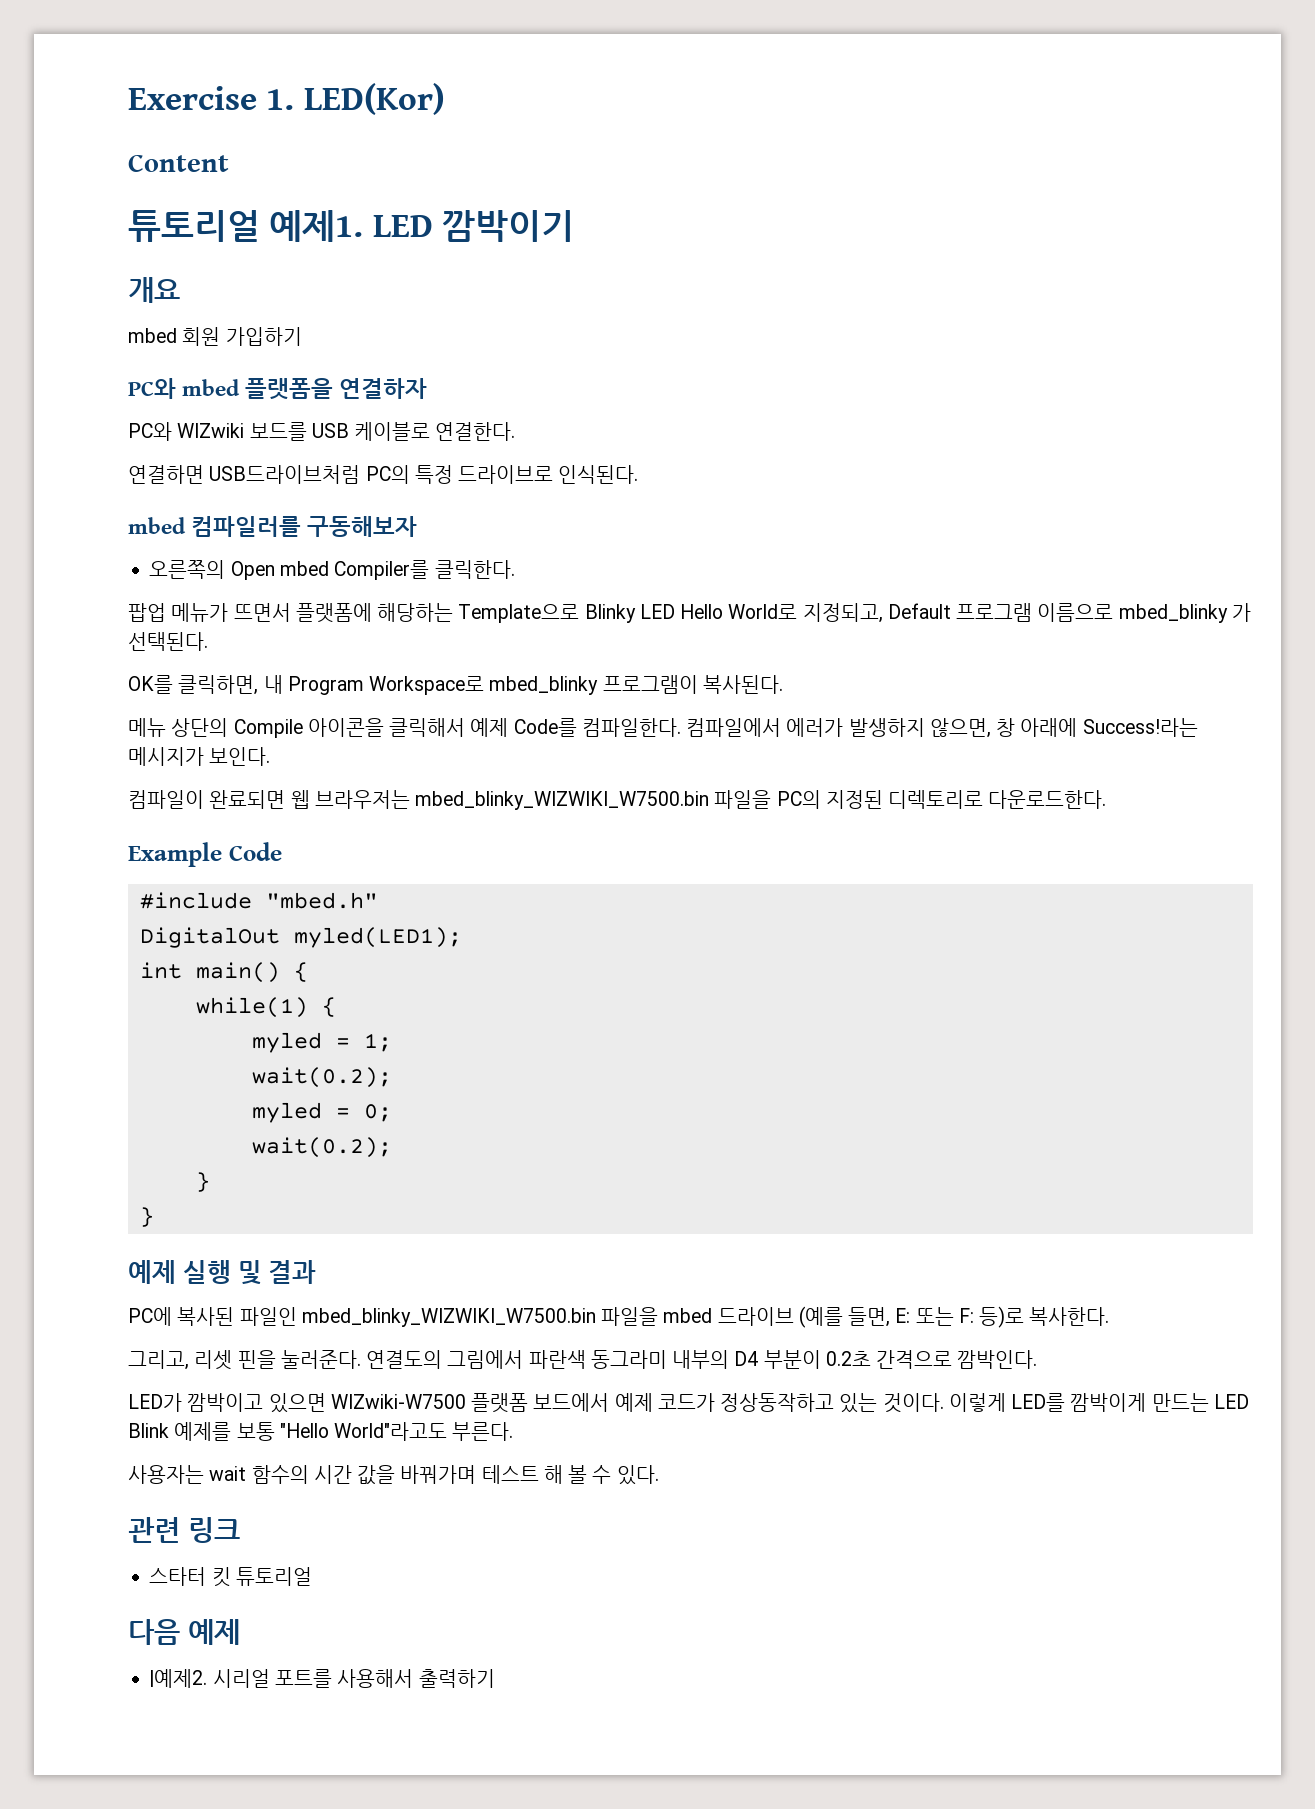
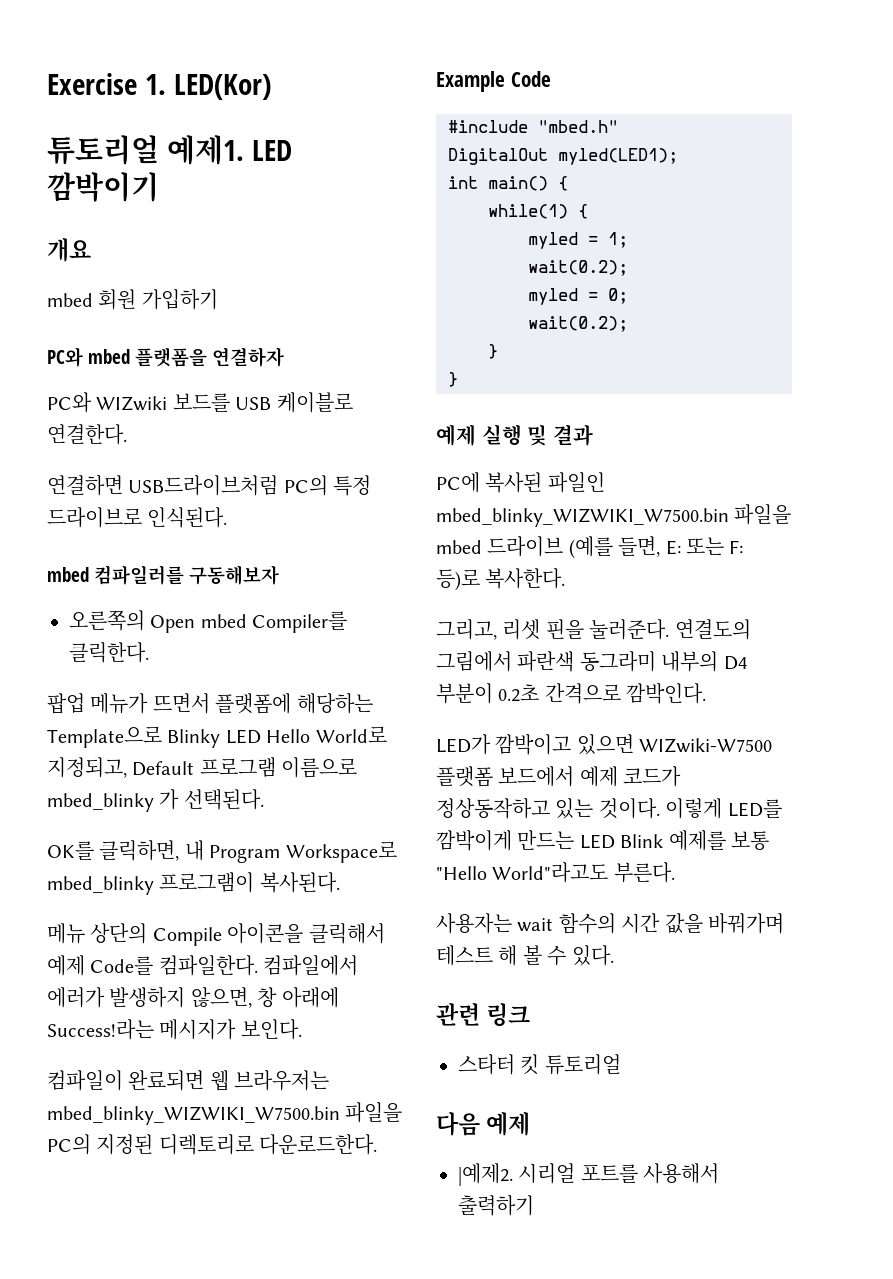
[128,154,229,172] // Content -> (271, 87) none

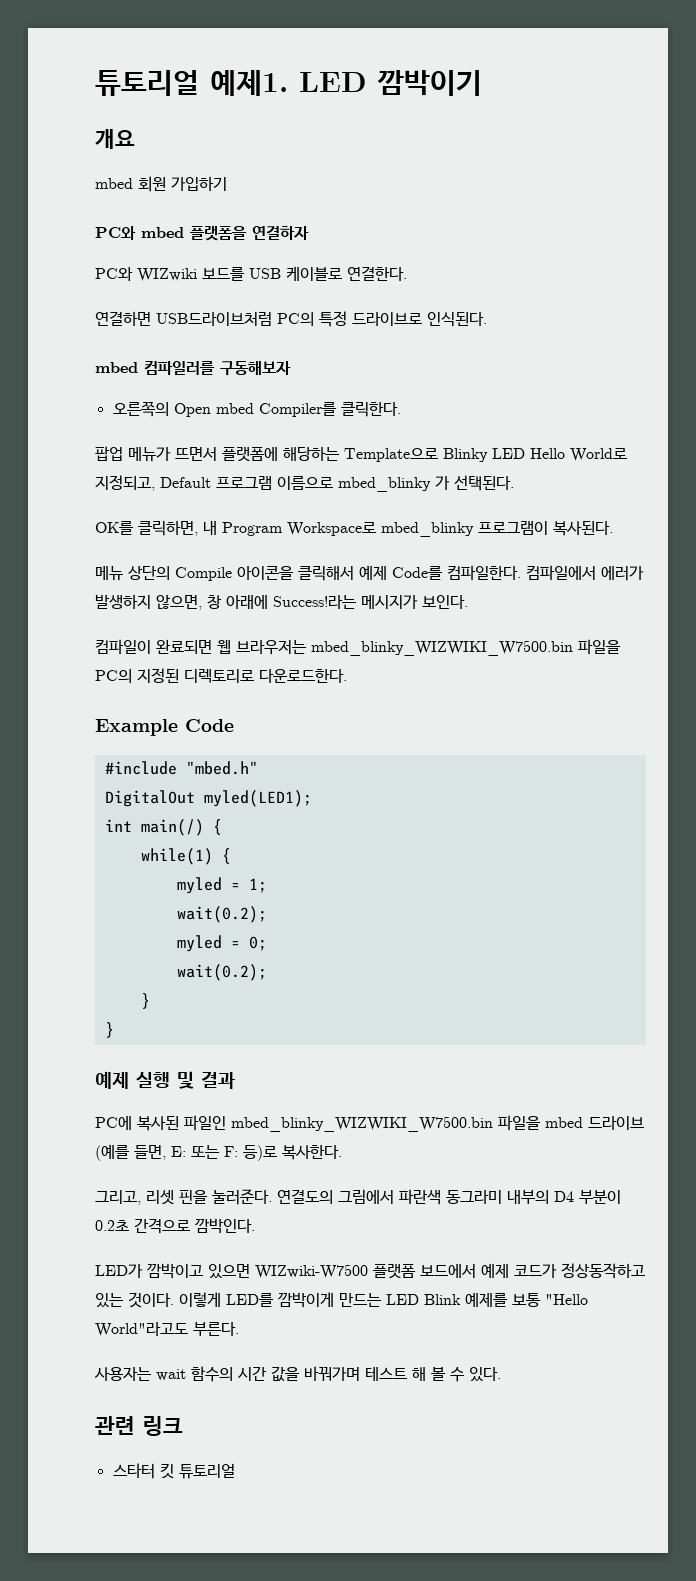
[47,73,271,100] Exercise 1. LED(Kor) // -> (95, 83) none
[488,176,548,191] main() -> [140,819,204,836] main(/)
[436,1112,531,1136] [458,1163,720,1186] [458,1195,534,1216] // 다음 예제 // |예제2. 시리얼 포트를 사용해서 출력하기 -> (235, 1471) none

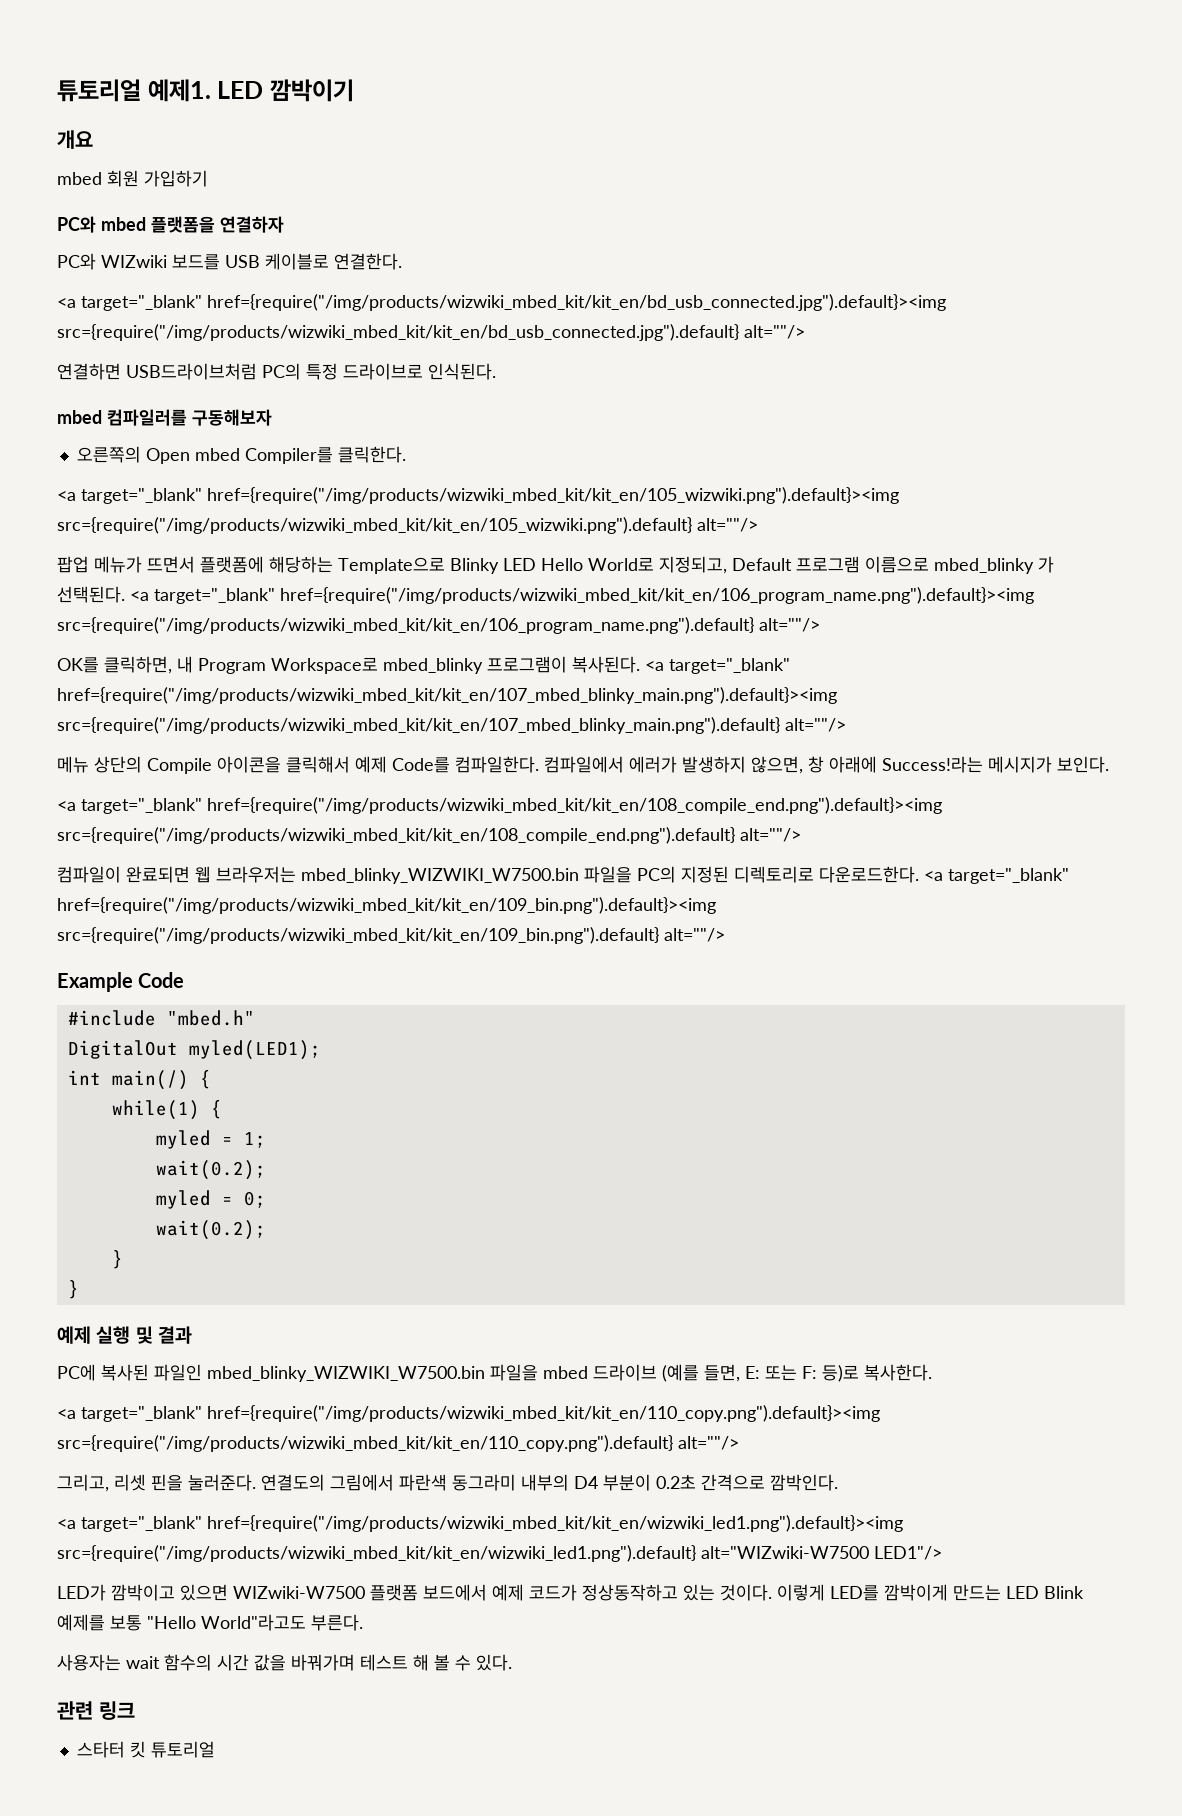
(407, 273) none -> [57,294,946,311] [57,324,805,341] // <a target="_blank" href={require("/img/products/wizwiki_mbed_kit/kit_en/bd_usb_connected.jpg").default}><img src={require("/img/products/wizwiki_mbed_kit/kit_en/bd_usb_connected.jpg").default} alt=""/>
(401, 409) none -> [57,487,899,504] [57,517,758,534] // <a target="_blank" href={require("/img/products/wizwiki_mbed_kit/kit_en/105_wizwiki.png").default}><img src={require("/img/products/wizwiki_mbed_kit/kit_en/105_wizwiki.png").default} alt=""/>
(514, 483) none -> [130,587,1034,604] [57,617,820,634] <a target="_blank" href={require("/img/products/wizwiki_mbed_kit/kit_en/106_program_name.png").default}><img src={require("/img/products/wizwiki_mbed_kit/kit_en/106_program_name.png").default} alt=""/>
(613, 528) none -> [645,658,790,674] [57,687,837,704] [57,717,846,734] <a target="_blank" href={require("/img/products/wizwiki_mbed_kit/kit_en/107_mbed_blinky_main.png").default}><img src={require("/img/products/wizwiki_mbed_kit/kit_en/107_mbed_blinky_main.png").default} alt=""/>
(468, 602) none -> [57,797,942,814] [57,827,801,844] // <a target="_blank" href={require("/img/products/wizwiki_mbed_kit/kit_en/108_compile_end.png").default}><img src={require("/img/products/wizwiki_mbed_kit/kit_en/108_compile_end.png").default} alt=""/>
(347, 675) none -> [924,868,1069,884] [57,897,716,914] [57,927,725,944] <a target="_blank" href={require("/img/products/wizwiki_mbed_kit/kit_en/109_bin.png").default}><img src={require("/img/products/wizwiki_mbed_kit/kit_en/109_bin.png").default} alt=""/>
(342, 1152) none -> [57,1405,880,1422] [57,1435,739,1452] // <a target="_blank" href={require("/img/products/wizwiki_mbed_kit/kit_en/110_copy.png").default}><img src={require("/img/products/wizwiki_mbed_kit/kit_en/110_copy.png").default} alt=""/>
(255, 1226) none -> [57,1515,903,1532] [57,1545,942,1562] // <a target="_blank" href={require("/img/products/wizwiki_mbed_kit/kit_en/wizwiki_led1.png").default}><img src={require("/img/products/wizwiki_mbed_kit/kit_en/wizwiki_led1.png").default} alt="WIZwiki-W7500 LED1"/>

